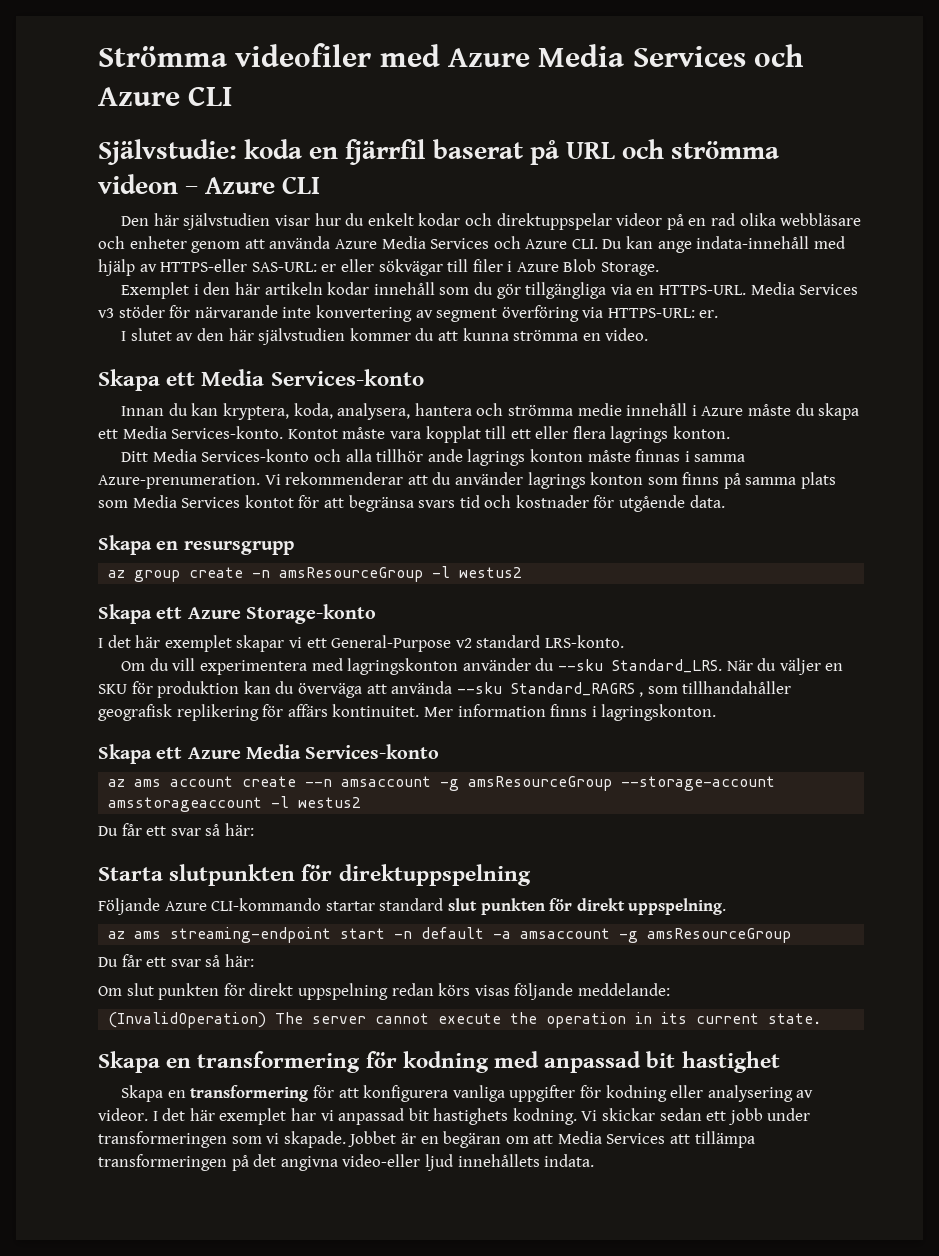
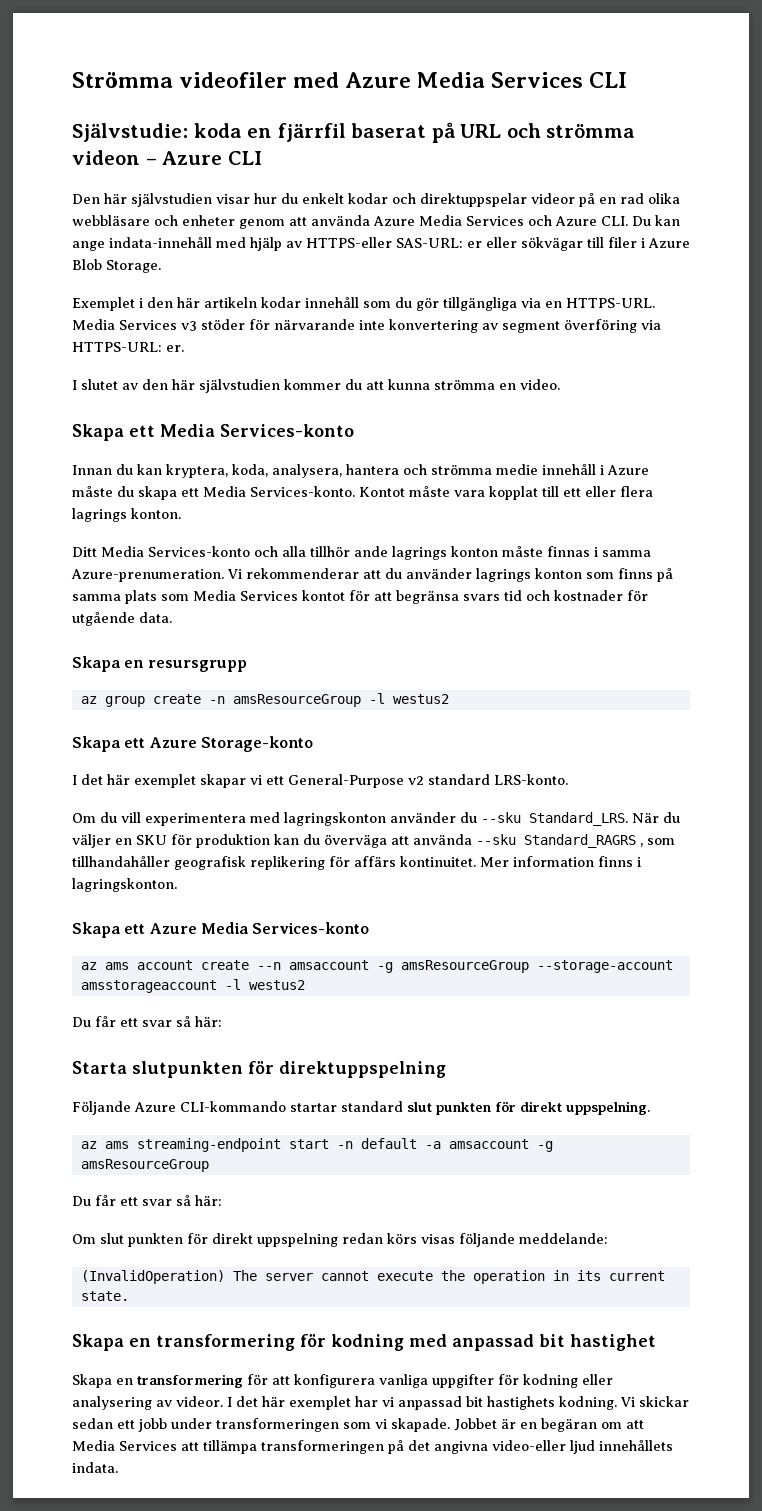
[754,44,805,67] [98,87,180,106] och Azure -> (584, 80) none

